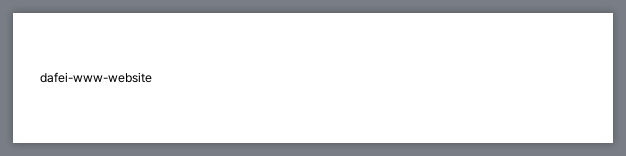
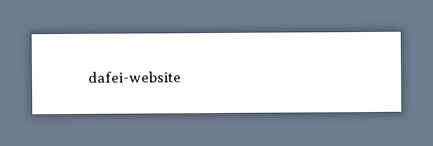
[40,72,152,83] dafei-www-website -> [87,71,182,83] dafei-website

